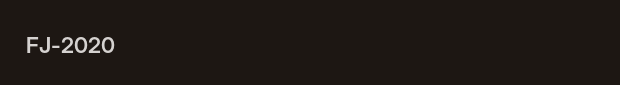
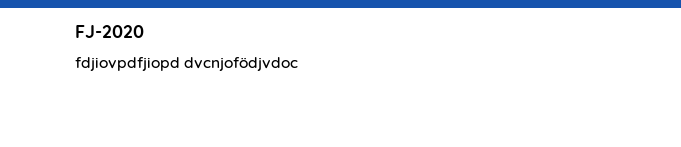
(115, 45) none -> [75,57,299,71] // fdjiovpdfjiopd dvcnjofödjvdoc

